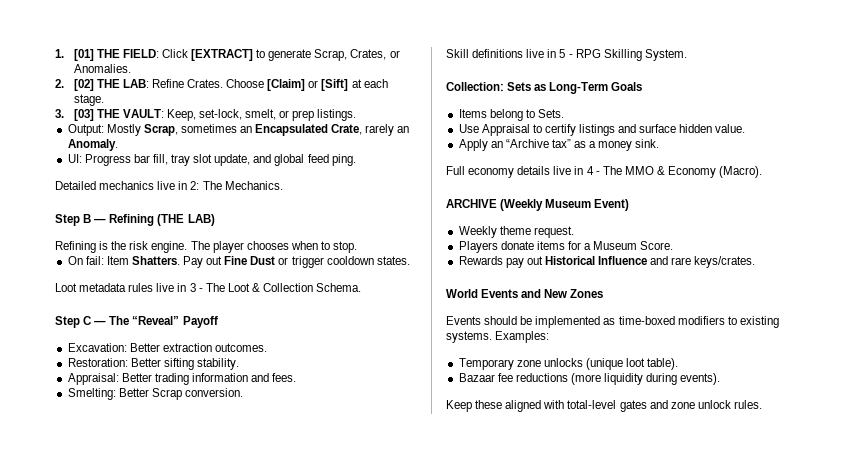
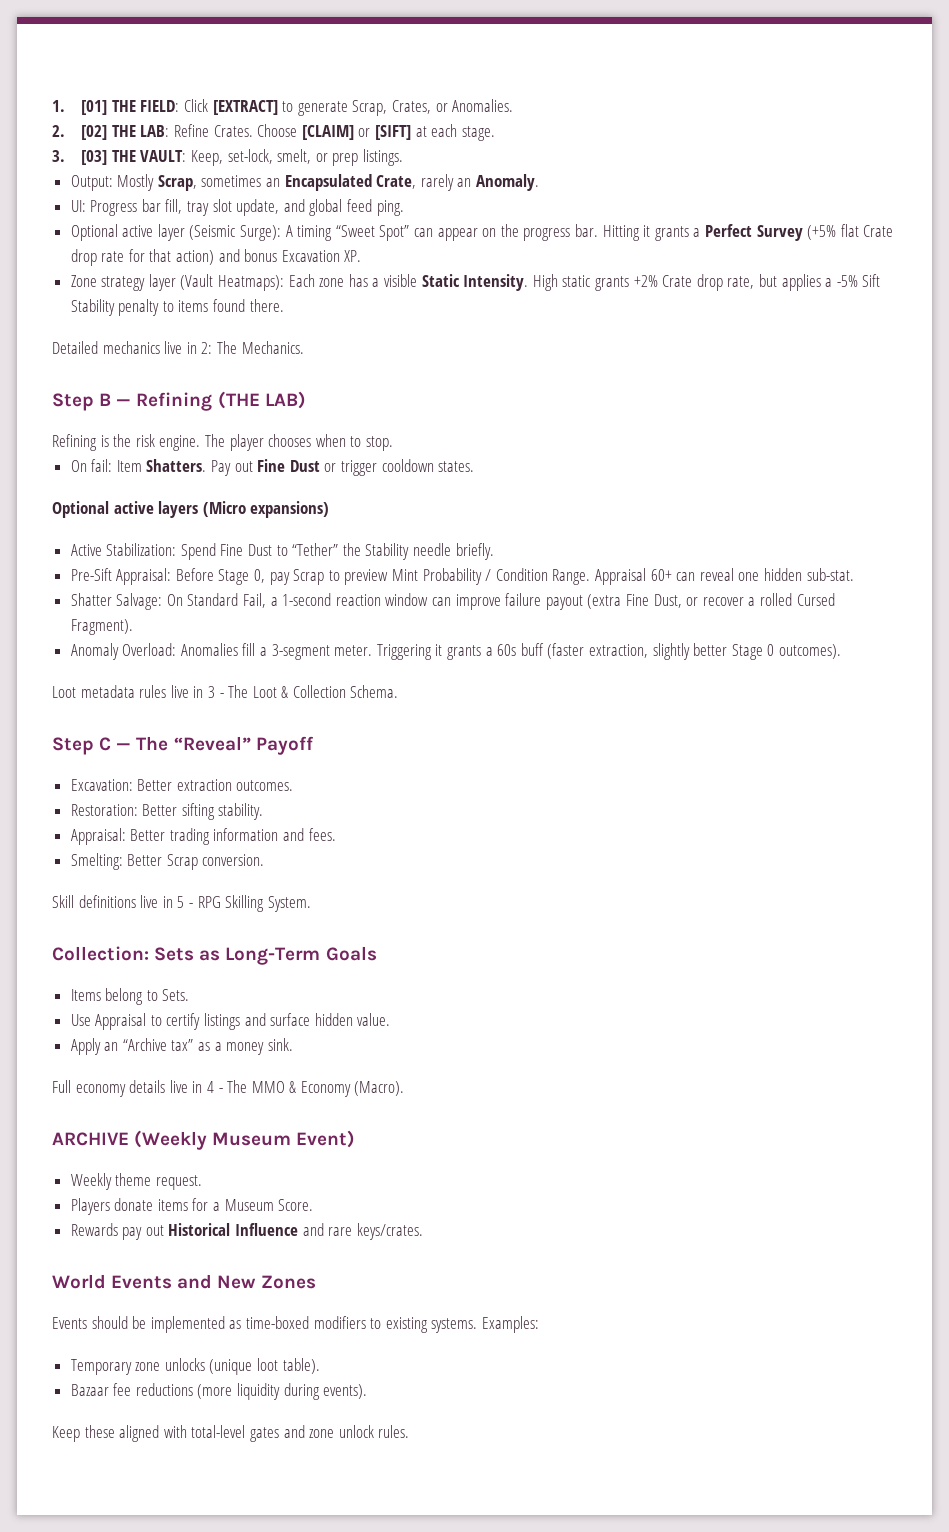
[267,79,349,91] [Claim] or [Sift] -> [301,125,412,140] [CLAIM] or [SIFT]
(356, 160) none -> [70,224,894,241] [70,249,362,266] [70,274,881,291] [70,299,284,316] // Optional active layer (Seismic Surge): A timing “Sweet Spot” can appear on the progress bar. Hitting it grants a Perfect Survey (+5% flat Crate drop rate for that action) and bonus Excavation XP. // Zone strategy layer (Vault Heatmaps): Each zone has a visible Static Intensity. High static grants +2% Crate drop rate, but applies a -5% Sift Stability penalty to items found there.
(410, 260) none -> [52,501,330,518] [70,543,494,560] [70,568,854,585] [70,593,835,610] [70,619,133,635] [70,643,841,660] // Optional active layers (Micro expansions) // Active Stabilization: Spend Fine Dust to “Tether” the Stability needle briefly. // Pre-Sift Appraisal: Before Stage 0, pay Scrap to preview Mint Probability / Condition Range. Appraisal 60+ can reveal one hidden sub-stat. // Shatter Salvage: On Standard Fail, a 1-second reaction window can improve failure payout (extra Fine Dust, or recover a rolled Cursed Fragment). // Anomaly Overload: Anomalies fill a 3-segment meter. Triggering it grants a 60s buff (faster extraction, slightly better Stage 0 outcomes).

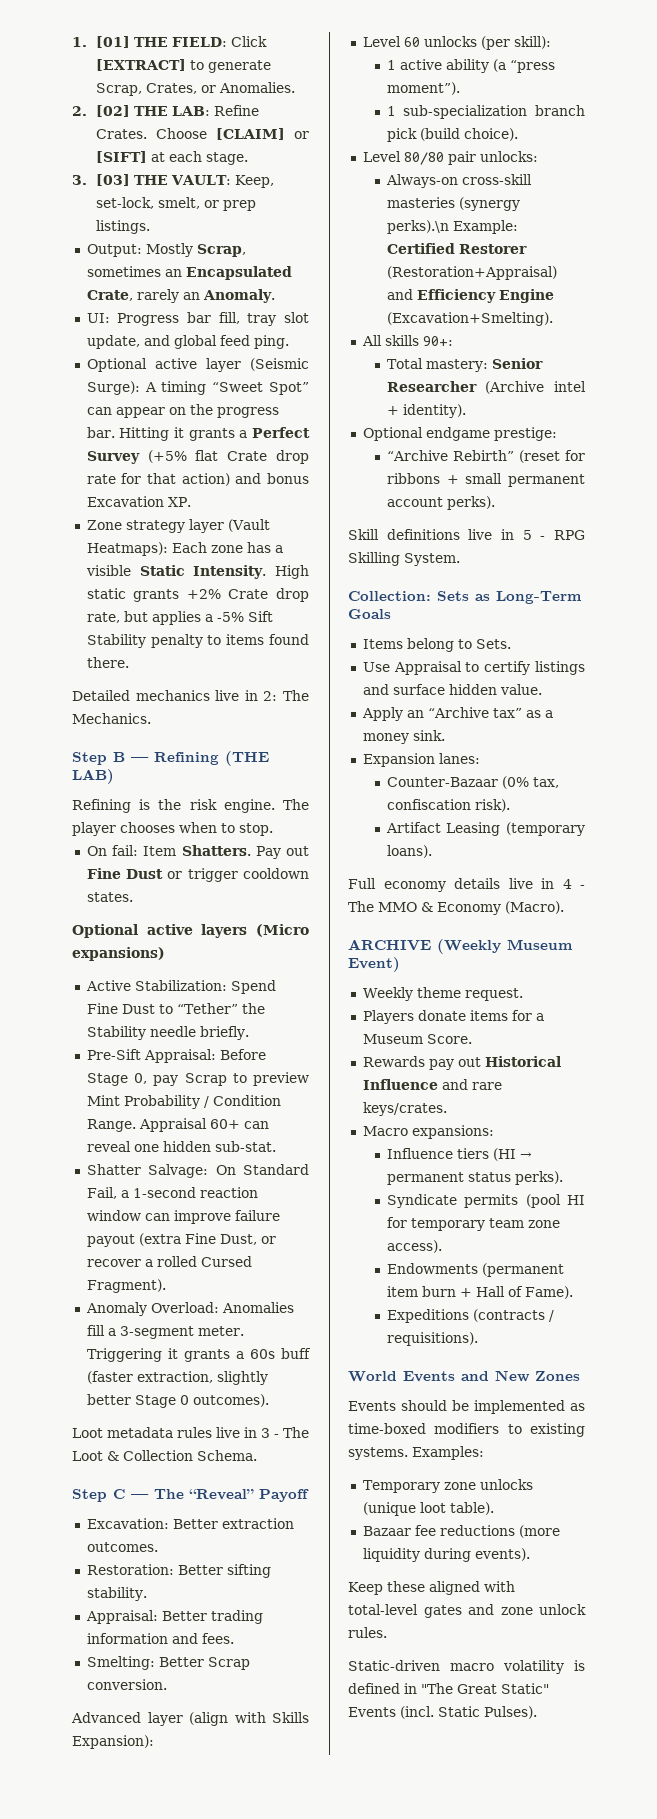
(265, 860) none -> [71,1712,309,1726] [72,1735,154,1749] [362,36,551,50] [386,59,555,73] [386,82,460,95] [386,105,585,119] [386,128,518,142] [362,151,538,165] [385,174,532,188] [386,197,520,211] [386,220,518,234] [386,243,527,254] [386,266,557,280] [386,289,554,303] [386,312,553,326] [361,335,453,346] [386,358,543,372] [386,381,586,394] [386,404,466,418] [362,427,557,441] [386,450,585,463] [386,473,585,487] [386,496,495,510] // Advanced layer (align with Skills Expansion): // Level 60 unlocks (per skill): // 1 active ability (a “press moment”). // 1 sub-specialization branch pick (build choice). // Level 80/80 pair unlocks: // Always-on cross-skill masteries (synergy perks).\n Example: Certified Restorer (Restoration+Appraisal) and Efficiency Engine (Excavation+Smelting). // All skills 90+: // Total mastery: Senior Researcher (Archive intel + identity). // Optional endgame prestige: // “Archive Rebirth” (reset for ribbons + small permanent account perks).
(293, 1044) none -> [362,753,480,767] [386,776,559,789] [386,799,510,812] [385,822,585,836] [386,845,432,858] // Expansion lanes: // Counter-Bazaar (0% tax, confiscation risk). // Artifact Leasing (temporary loans).
(423, 1231) none -> [362,1125,494,1139] [386,1148,532,1161] [386,1171,563,1185] [386,1194,585,1208] [386,1217,560,1231] [386,1240,442,1253] [386,1263,564,1277] [386,1286,573,1299] [386,1309,554,1323] [386,1332,478,1346] // Macro expansions: // Influence tiers (HI → permanent status perks). // Syndicate permits (pool HI for temporary team zone access). // Endowments (permanent item burn + Hall of Fame). // Expeditions (contracts / requisitions).
(410, 1431) none -> [348,1660,585,1674] [348,1683,549,1694] [348,1706,537,1719] // Static-driven macro volatility is defined in "The Great Static" Events (incl. Static Pulses).

